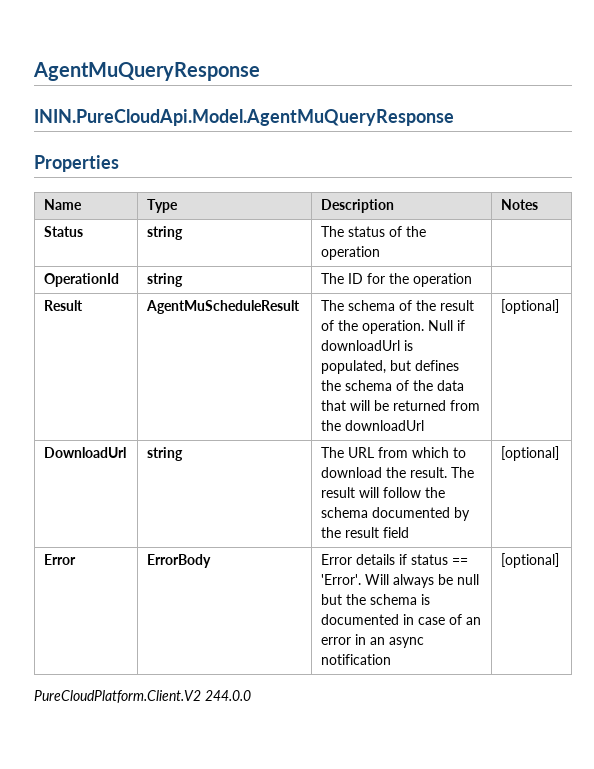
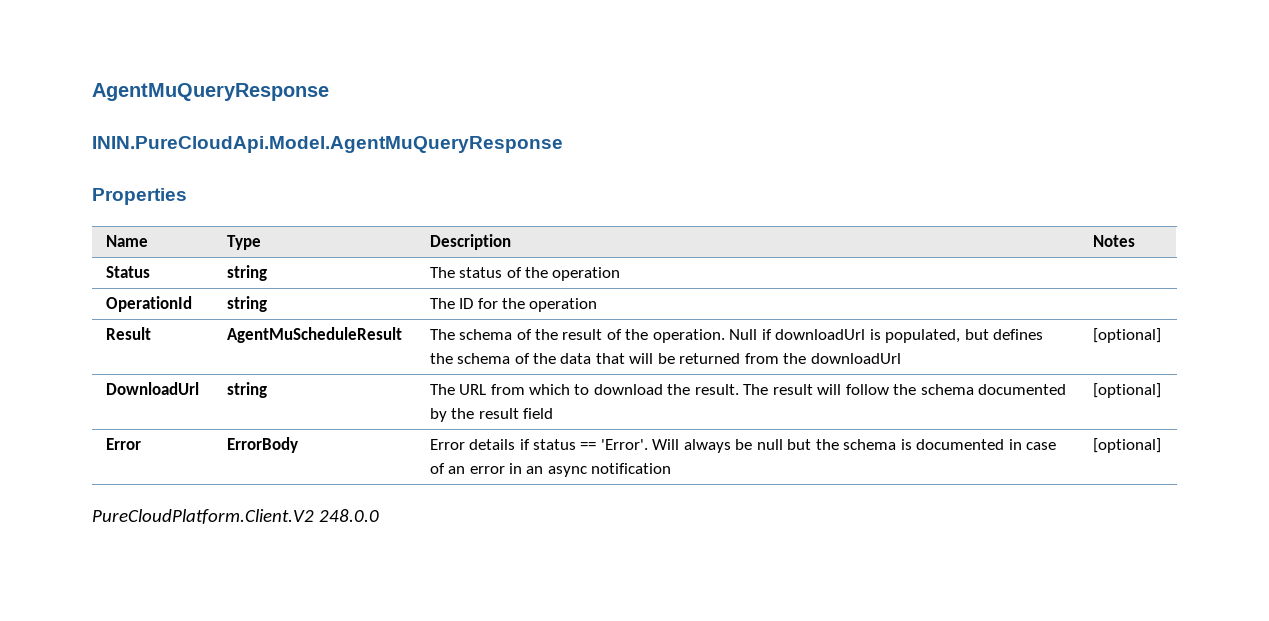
[205,690,251,701] 244.0.0 -> [318,509,379,522] 248.0.0

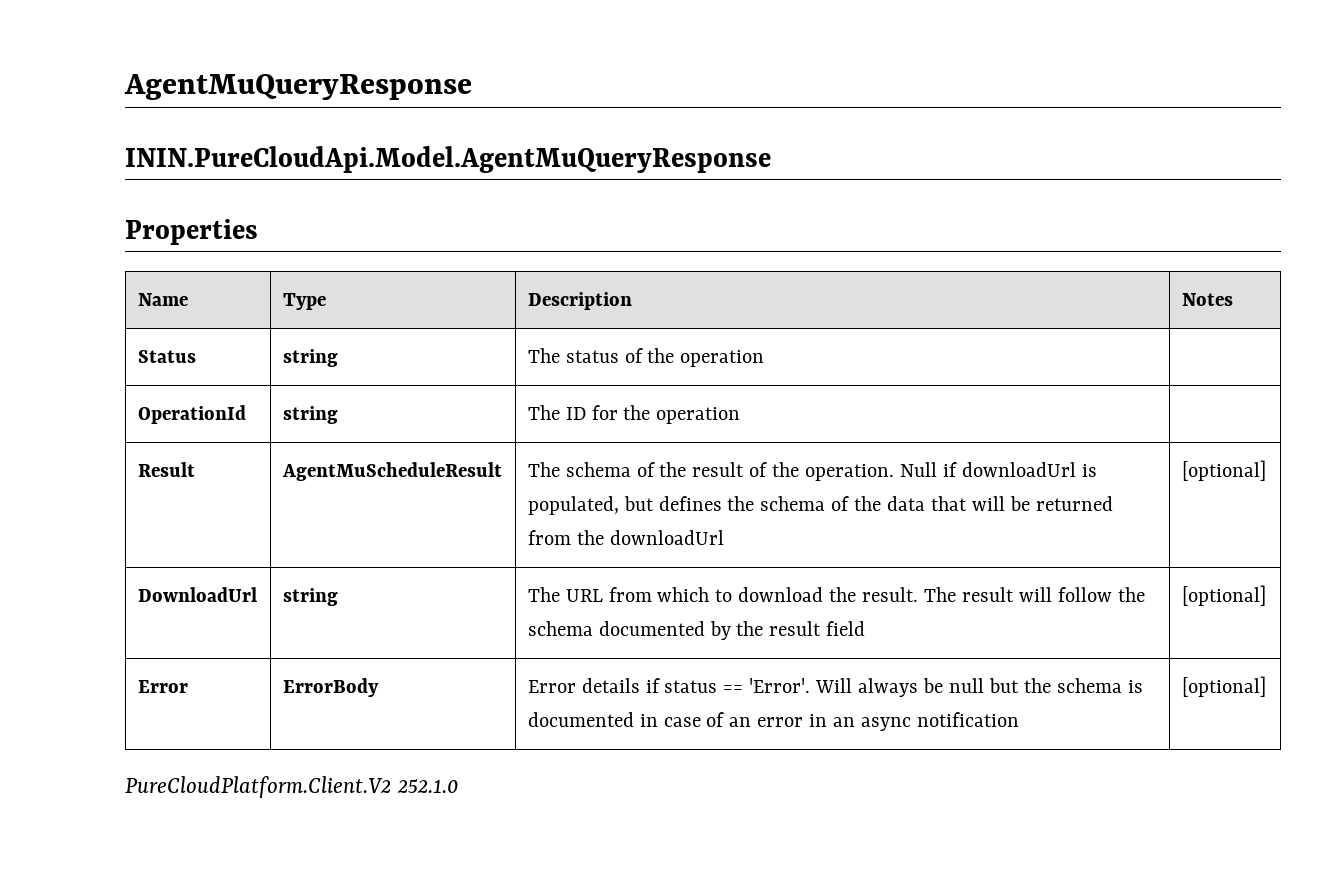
[318,509,379,522] 248.0.0 -> [396,779,458,793] 252.1.0

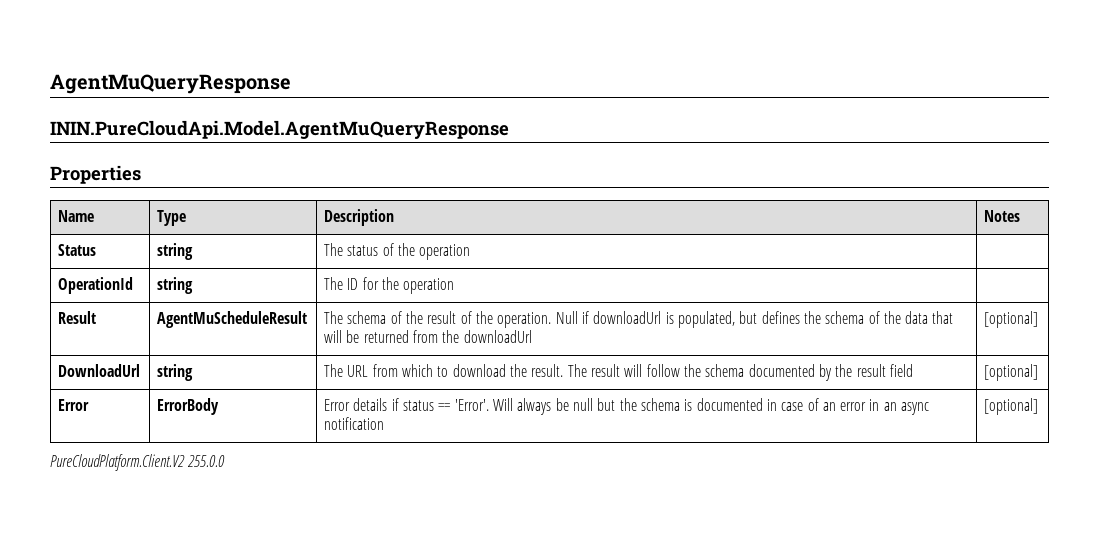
[396,779,458,793] 252.1.0 -> [187,455,226,467] 255.0.0

